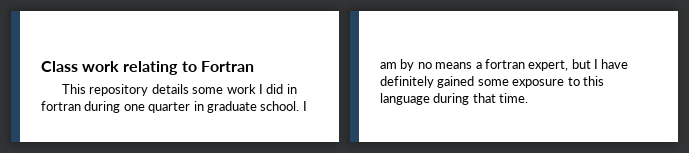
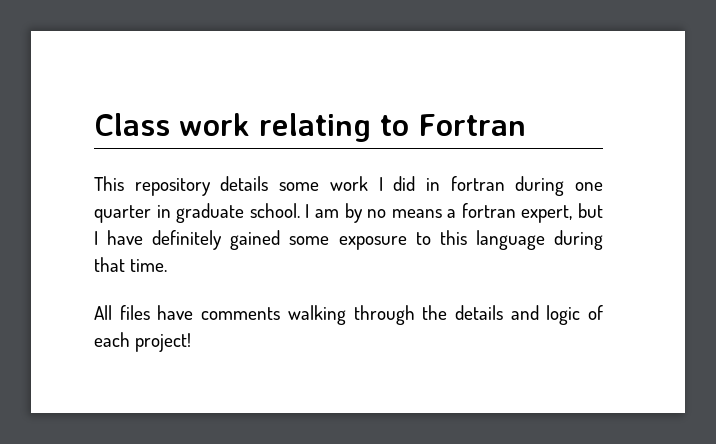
(529, 98) none -> [94,305,603,325] [94,332,192,352] // All files have comments walking through the details and logic of each project!

